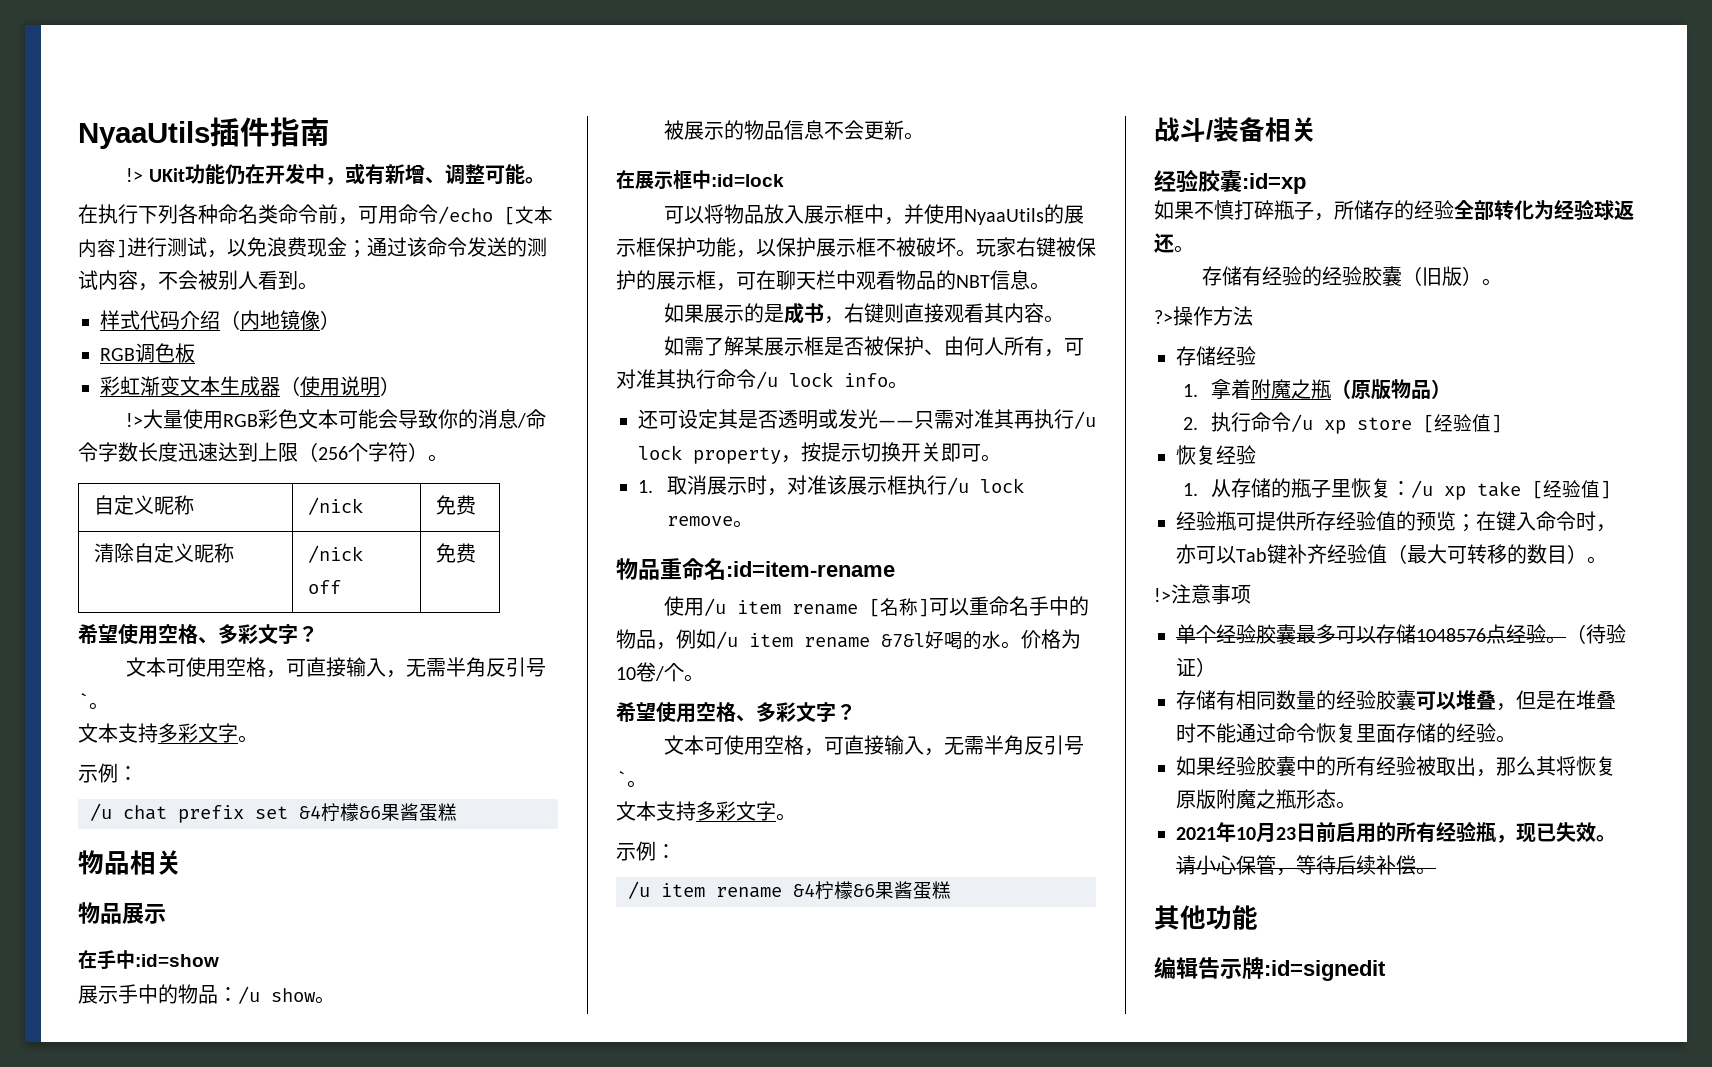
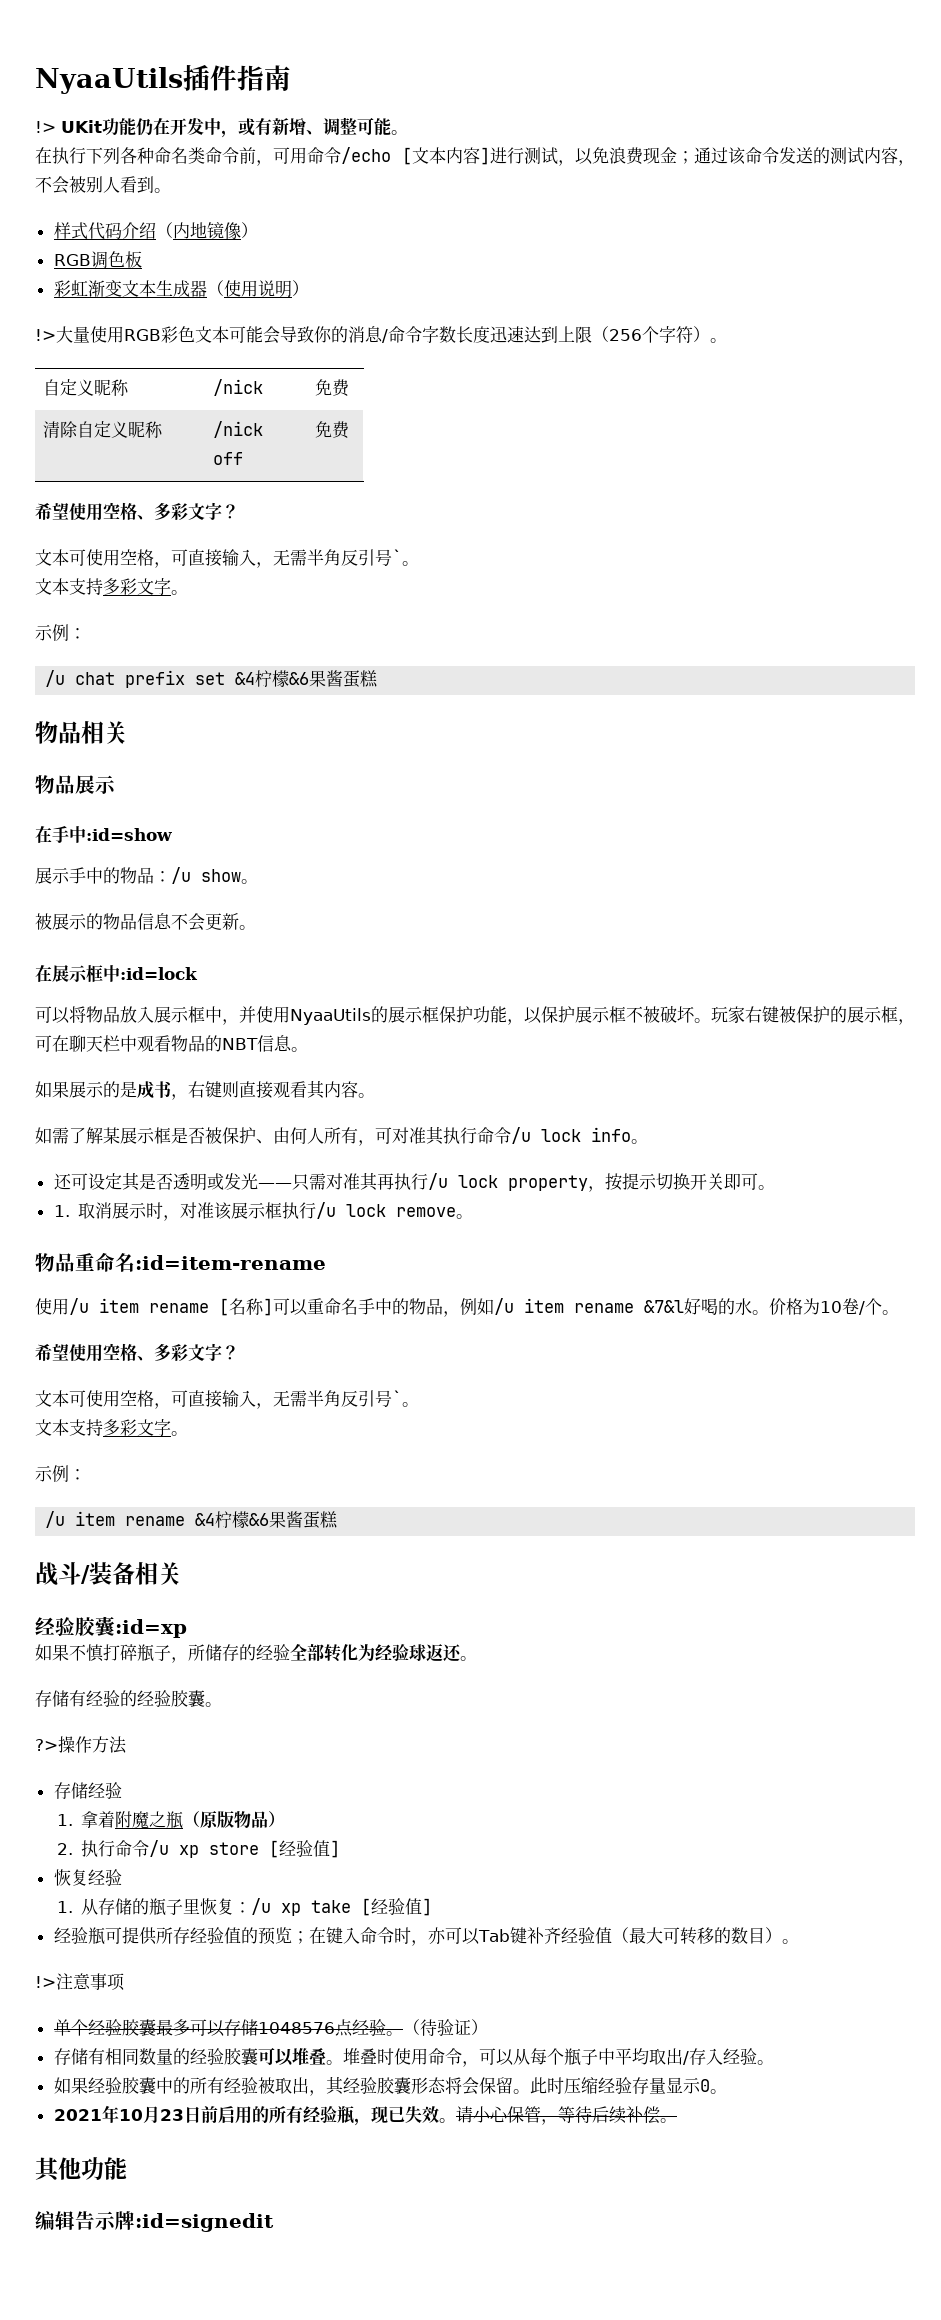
[1402,266,1483,286] （旧版） -> (205, 1698) none
[1496,690,1616,711] [1176,723,1456,743] ，但是在堆叠时不能通过命令恢复里面存储的 -> [325,2048,723,2067] 。堆叠时使用命令，可以从每个瓶子中平均取出/存入
[1496,756,1616,776] [1176,789,1336,809] 那么其将恢复原版附魔之瓶形态 -> [325,2076,710,2095] 其经验胶囊形态将会保留。此时压缩经验存量显示0

